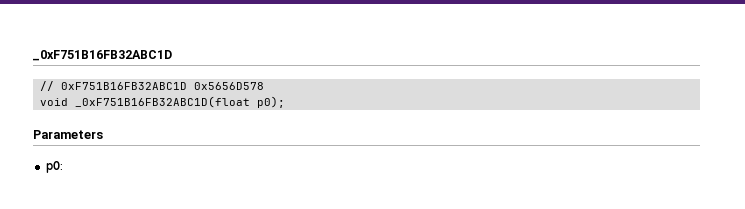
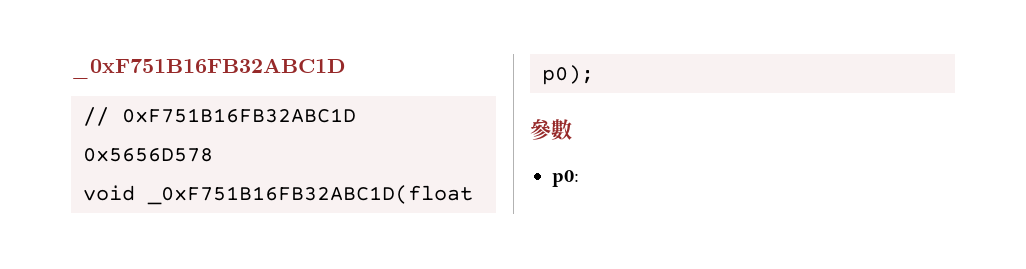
[33,130,103,139] Parameters -> [530,119,572,140] 參數

